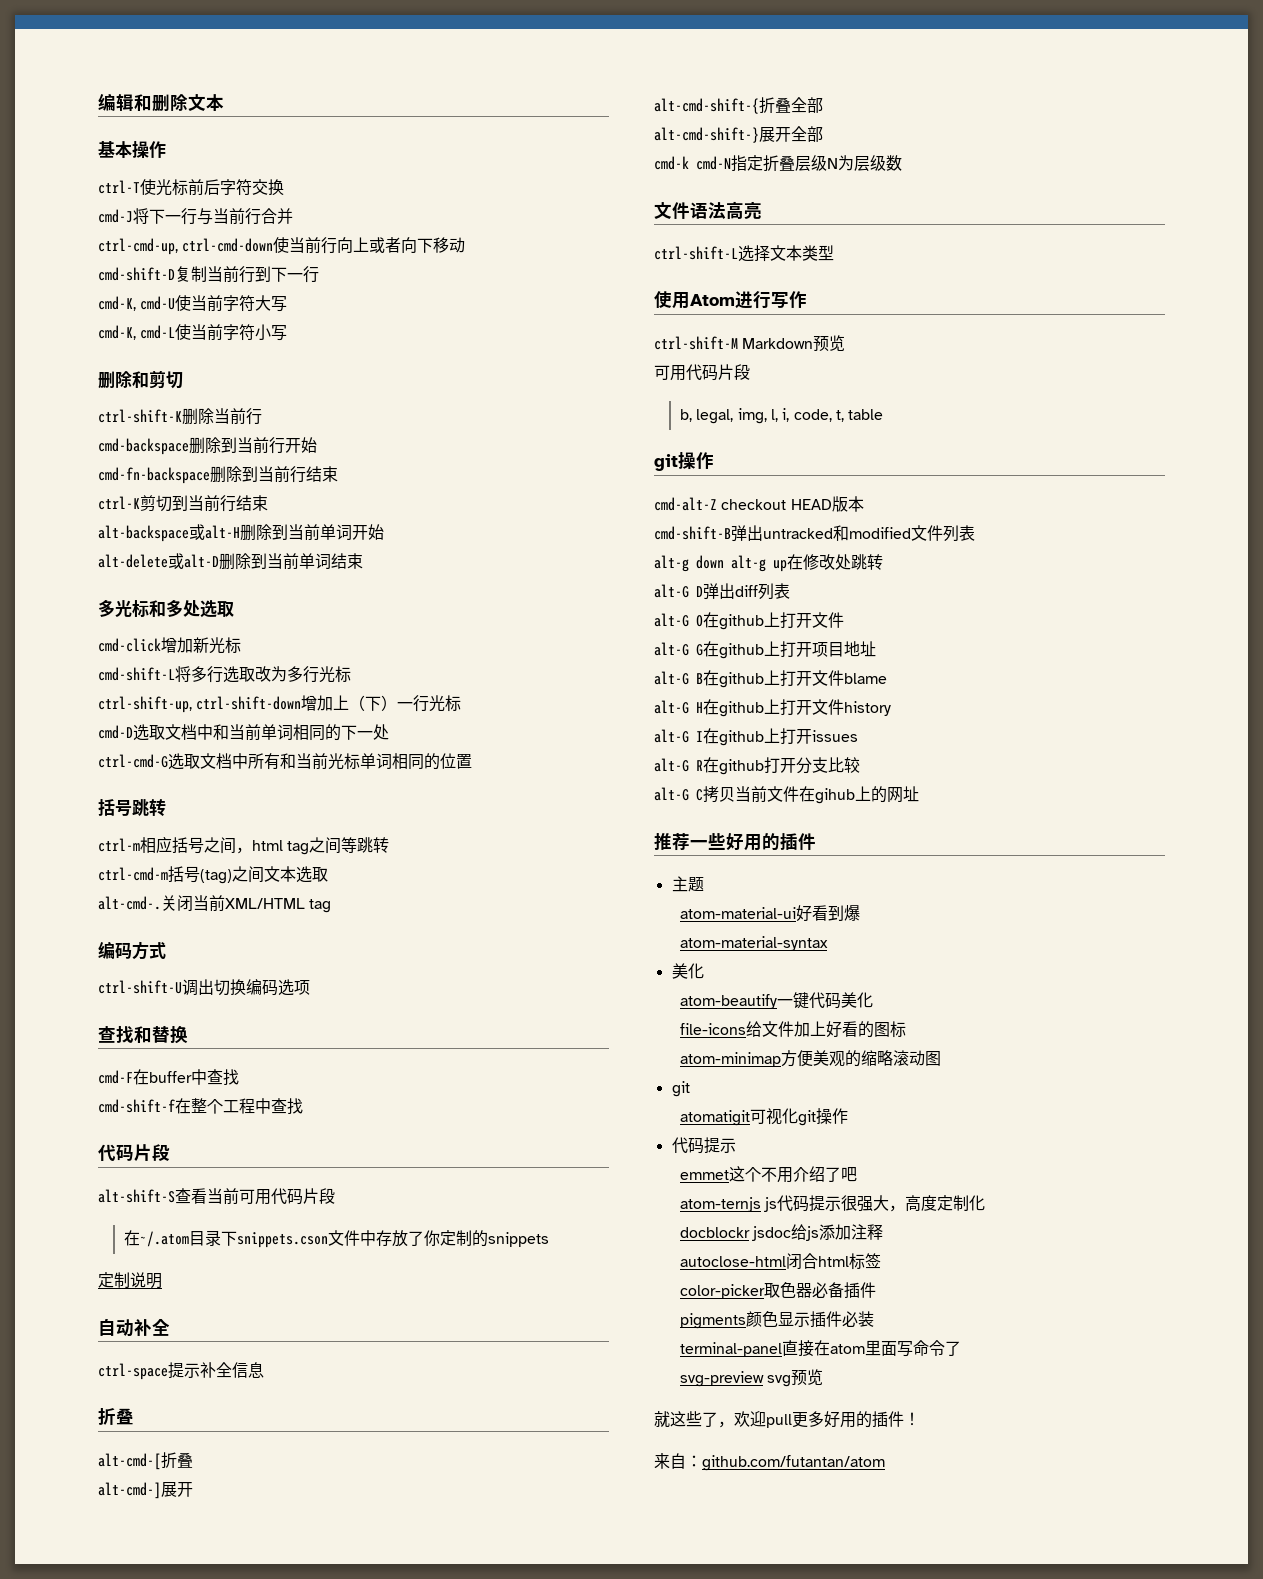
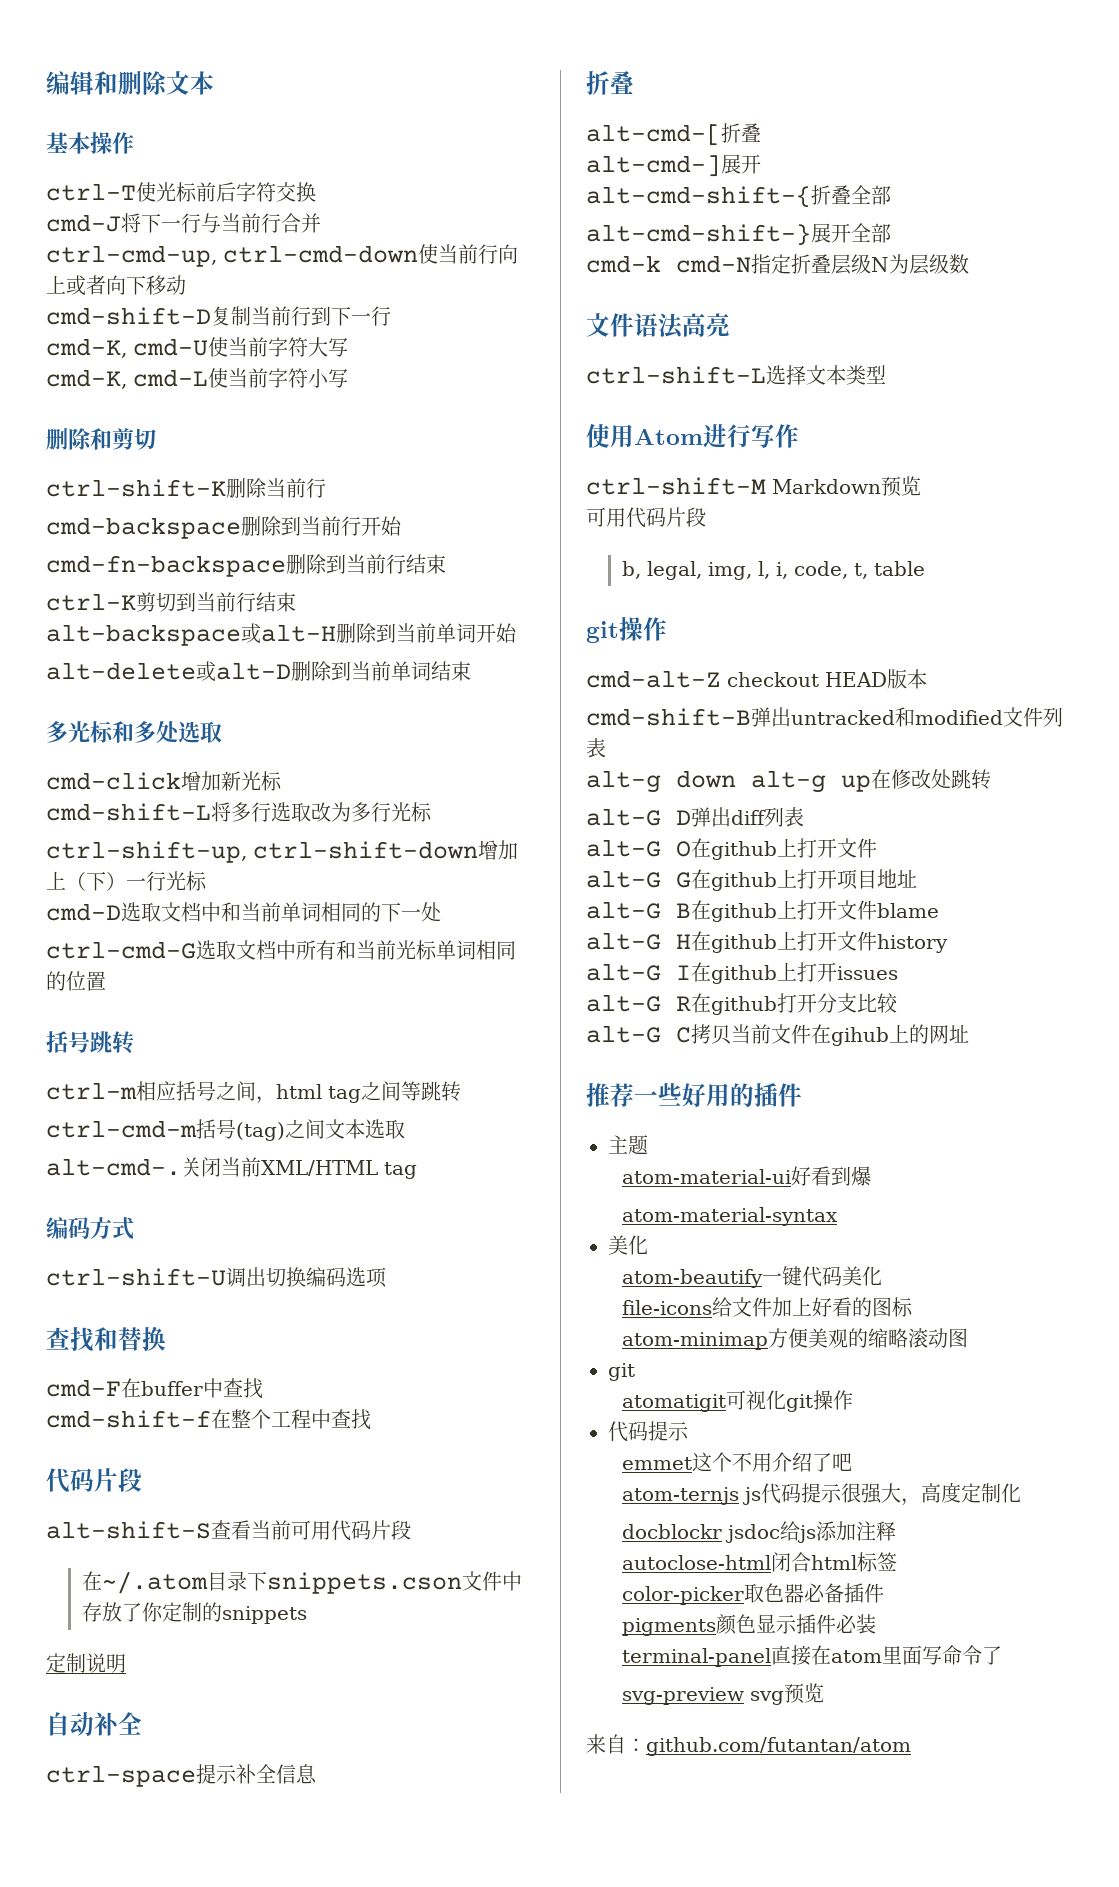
[654,1411,920,1428] // 就这些了，欢迎pull更多好用的插件！ -> (824, 1693) none

